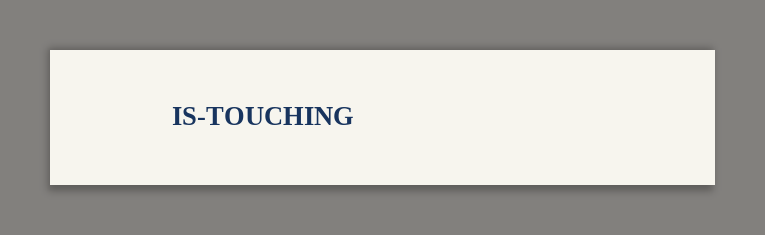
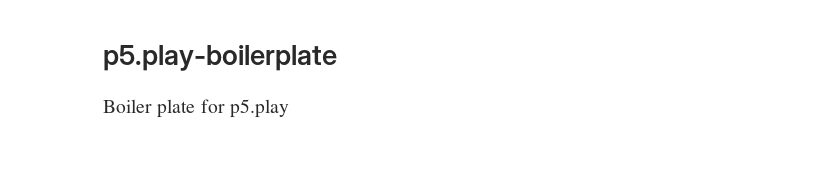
[172,107,354,125] IS-TOUCHING -> [103,45,337,71] [103,99,289,118] p5.play-boilerplate // Boiler plate for p5.play

